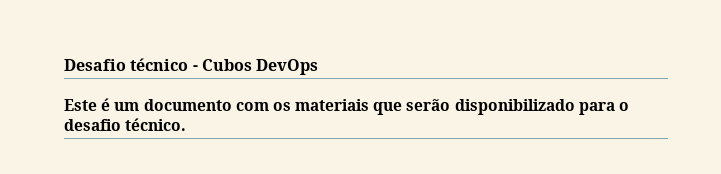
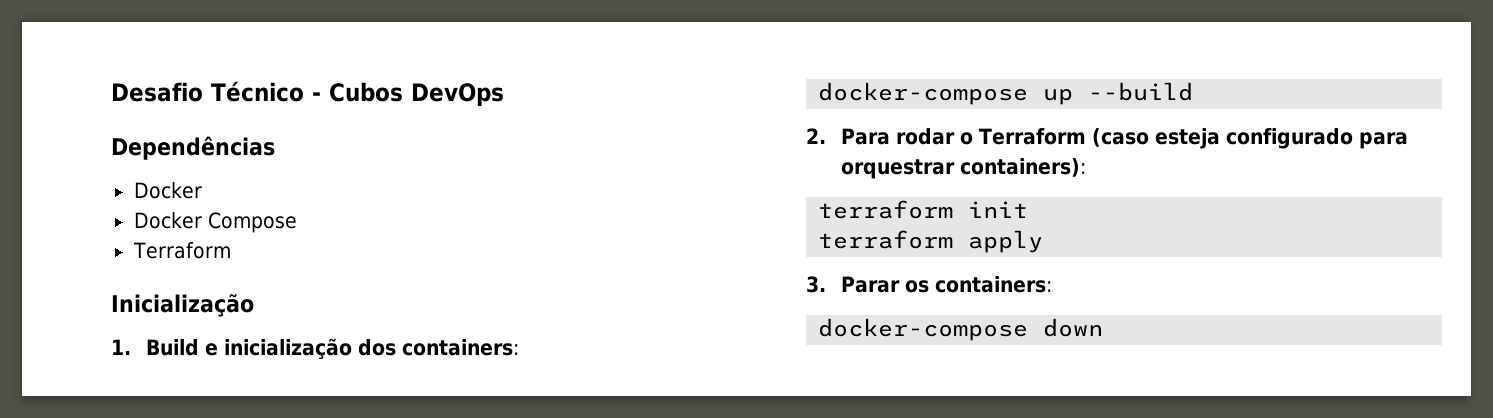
[130,58,189,71] técnico -> [211,81,304,102] Técnico
[64,98,630,115] [64,118,187,131] Este é um documento com os materiais que serão disponibilizado para o desafio técnico. -> [111,136,275,160] [133,182,202,199] [133,212,297,233] [132,242,231,259] [111,294,254,317] [111,338,519,360] [818,82,1194,105] [806,128,1408,149] [840,158,1086,179] [818,200,1029,219] [818,230,1044,253] [806,276,1052,293] [818,318,1104,341] Dependências // Docker // Docker Compose // Terraform // Inicialização // 1. Build e inicialização dos containers: // docker-compose up --build // 2. Para rodar o Terraform (caso esteja configurado para orquestrar containers): // terraform init // terraform apply // 3. Parar os containers: // docker-compose down

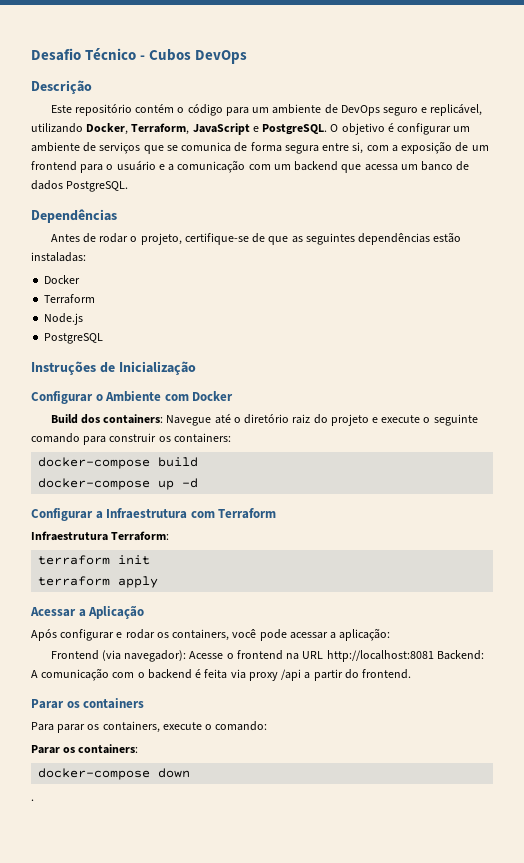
[111,136,275,160] [133,182,202,199] [133,212,297,233] [132,242,231,259] [111,294,254,317] [111,338,519,360] Dependências // Docker // Docker Compose // Terraform // Inicialização // 1. Build e inicialização dos containers: -> [31,80,92,94] [50,104,483,116] [31,123,471,135] [31,141,489,154] [31,160,470,173] [31,180,129,192] [31,209,117,223] [50,232,462,245] [31,252,86,262] [44,275,81,284] [44,294,96,304] [44,313,84,325] [44,333,104,344] [31,361,196,375] [31,391,234,404] [50,414,478,426] [31,433,231,445] [38,457,199,469] Descrição // Este repositório contém o código para um ambiente de DevOps seguro e replicável, utilizando Docker, Terraform, JavaScript e PostgreSQL. O objetivo é configurar um ambiente de serviços que se comunica de forma segura entre si, com a exposição de um frontend para o usuário e a comunicação com um backend que acessa um banco de dados PostgreSQL. // Dependências // Antes de rodar o projeto, certifique-se de que as seguintes dependências estão instaladas: // Docker // Terraform // Node.js // PostgreSQL // Instruções de Inicialização // Configurar o Ambiente com Docker // Build dos containers: Navegue até o diretório raiz do projeto e execute o seguinte comando para construir os containers: // docker-compose build
[1088,82,1194,101] [806,128,1408,149] [840,158,1086,179] [818,200,1029,219] [818,230,1044,253] [806,276,826,293] --build // 2. Para rodar o Terraform (caso esteja configurado para orquestrar containers): // terraform init // terraform apply // 3. -> [182,478,199,488] [31,508,277,521] [31,531,170,541] [38,555,151,565] [38,576,159,588] [30,605,145,619] [31,628,391,641] [50,650,484,662] [31,668,412,681] [31,698,145,709] [31,721,268,733] -d // Configurar a Infraestrutura com Terraform // Infraestrutura Terraform: // terraform init // terraform apply // Acessar a Aplicação // Após configurar e rodar os containers, você pode acessar a aplicação: // Frontend (via navegador): Acesse o frontend na URL http://localhost:8081 Backend: A comunicação com o backend é feita via proxy /api a partir do frontend. // Parar os containers // Para parar os containers, execute o comando: //
(1104, 327) none -> [31,799,34,801] // .

